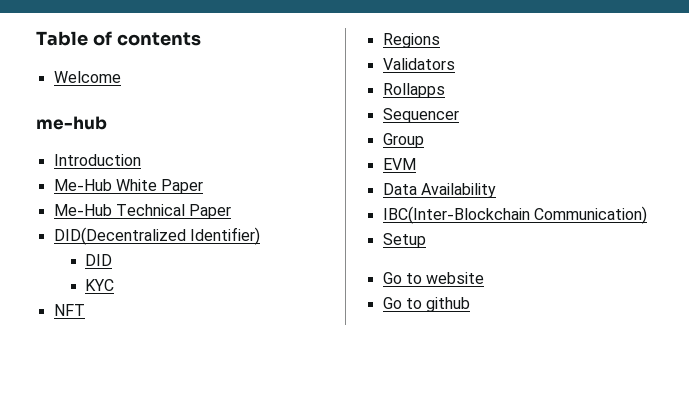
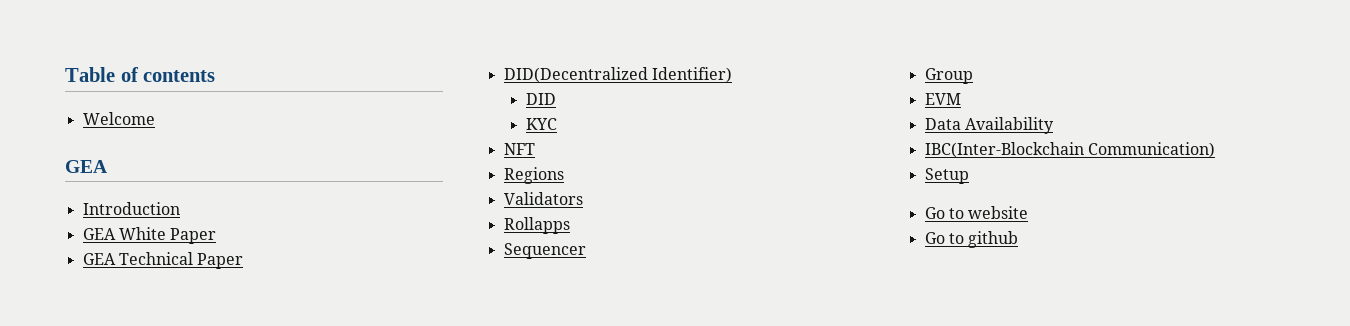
[36,116,107,130] me-hub -> [65,160,107,173] GEA
[53,179,112,191] Me-Hub -> [82,228,116,240] GEA
[53,204,112,216] Me-Hub -> [82,253,116,265] GEA

